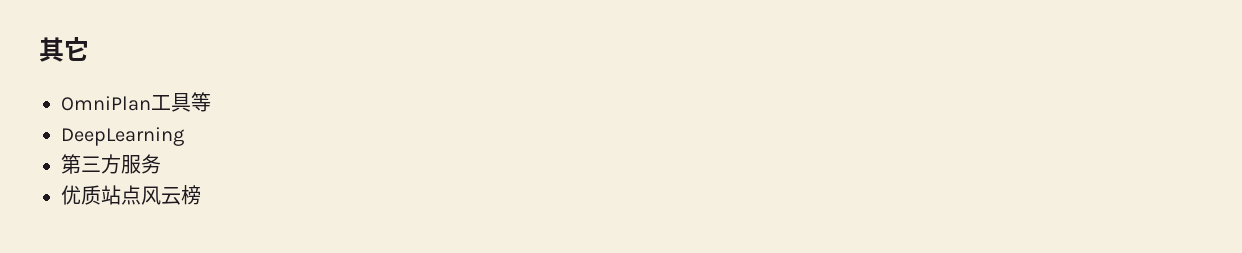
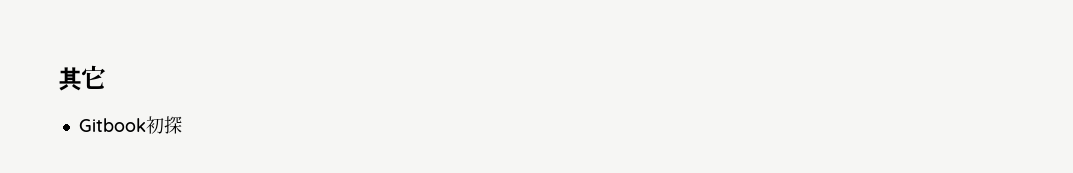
[61,92,211,112] [61,127,184,146] [61,154,161,174] [61,185,201,205] OmniPlan工具等 // DeepLearning // 第三方服务 // 优质站点风云榜 -> [78,116,182,134] Gitbook初探

